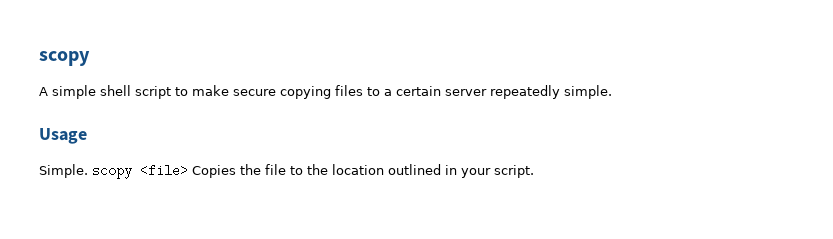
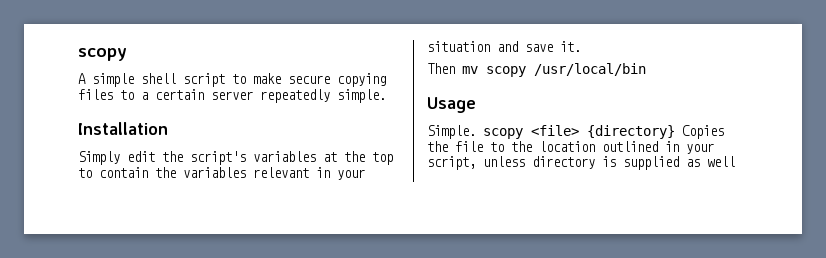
(612, 92) none -> [78,122,168,135] [78,151,393,165] [78,167,365,180] [427,41,581,52] [427,63,646,77] // Installation // Simply edit the script's variables at the top to contain the variables relevant in your situation and save it. // Then mv scopy /usr/local/bin
(188, 170) none -> [587,125,675,139] {directory}
[494,165,534,178] script. -> [427,156,735,170] script, unless directory is supplied as well

